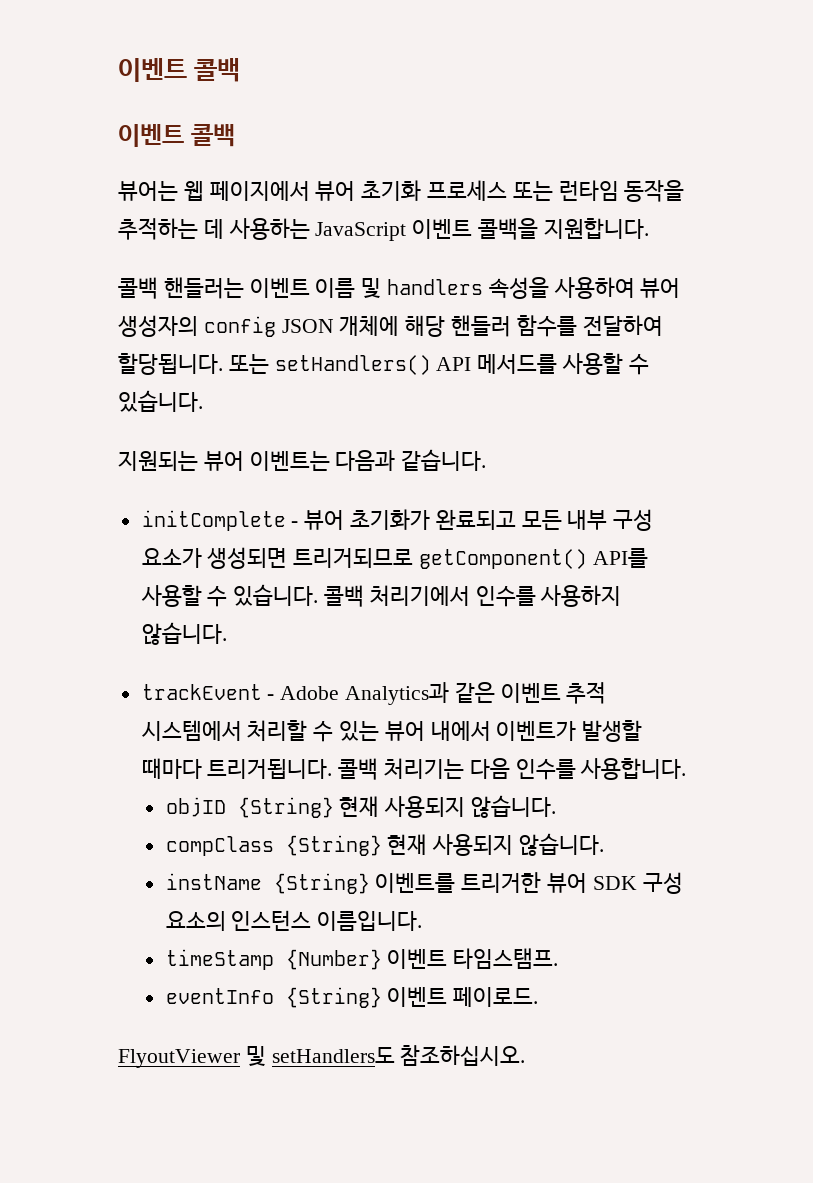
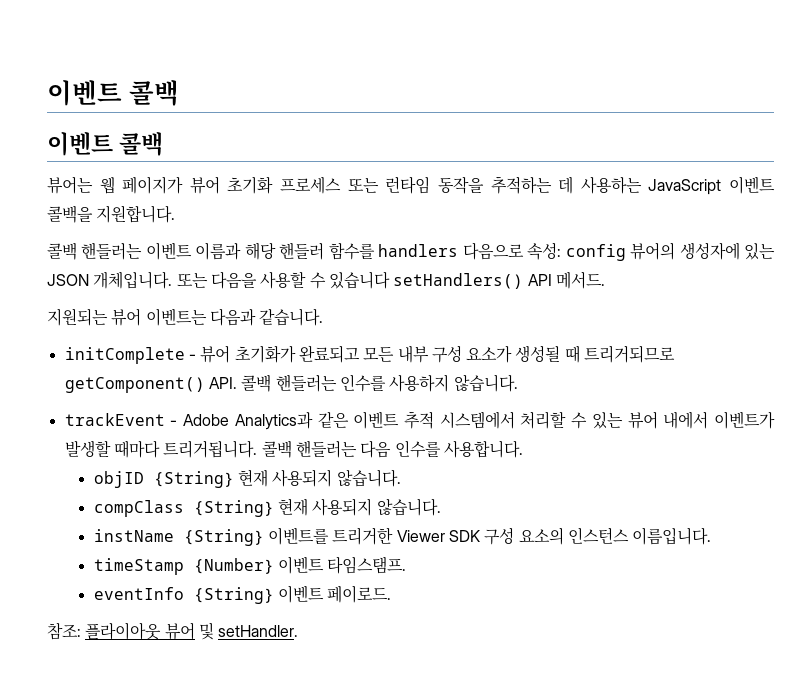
[209,181,310,201] 페이지에서 -> [122,176,184,194] 페이지가
[315,277,681,299] [118,315,663,337] [118,353,649,375] [118,390,203,412] 이름 및 handlers 속성을 사용하여 뷰어 생성자의 config JSON 개체에 해당 핸들러 함수를 전달하여 할당됩니다. 또는 setHandlers() API 메서드를 사용할 수 있습니다. -> [195,242,775,261] [47,271,605,289] 이름과 해당 핸들러 함수를 handlers 다음으로 속성: config 뷰어의 생성자에 있는 JSON 개체입니다. 또는 다음을 사용할 수 있습니다 setHandlers() API 메서드.
[207,547,648,569] [140,584,470,607] 생성되면 트리거되므로 getComponent() API를 사용할 수 있습니다. 콜백 처리기에서 -> [515,345,676,363] [64,374,337,393] 생성될 때 트리거되므로 getComponent() API. 콜백 핸들러는
[384,758,465,779] 처리기는 -> [295,440,357,458] 핸들러는
[547,873,588,893] 뷰어 -> [396,530,445,542] Viewer
[118,1045,526,1068] FlyoutViewer 및 setHandlers도 참조하십시오. -> [47,622,299,640] 참조: 플라이아웃 뷰어 및 setHandler.

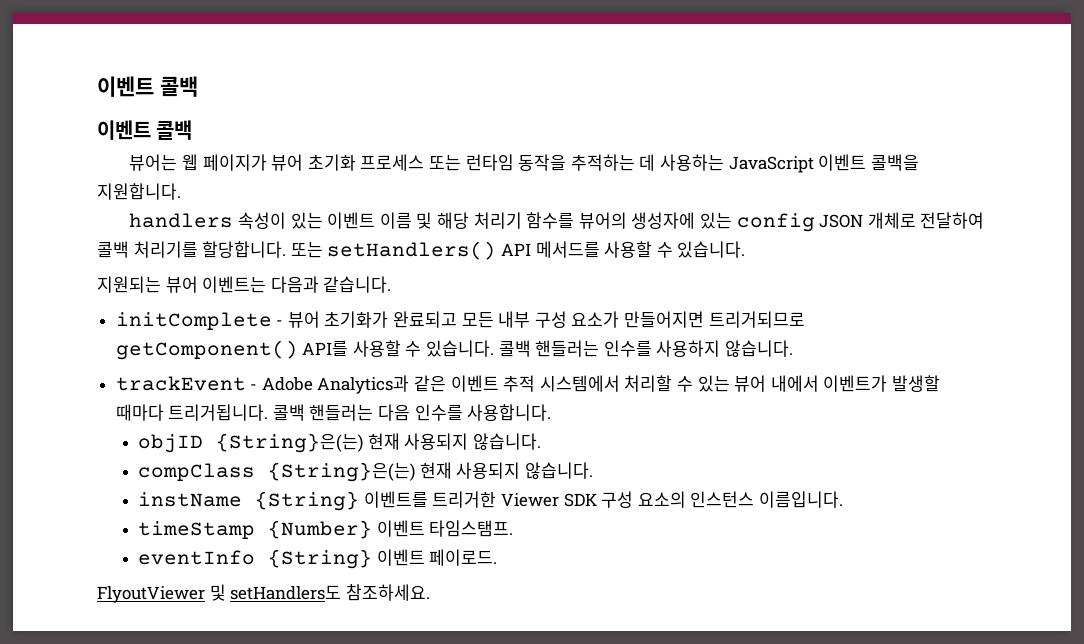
[47,242,775,261] [47,271,605,289] 콜백 핸들러는 이벤트 이름과 해당 핸들러 함수를 handlers 다음으로 속성: config 뷰어의 생성자에 있는 JSON 개체입니다. 또는 다음을 사용할 수 있습니다 setHandlers() API 메서드. -> [129,212,985,232] [97,241,746,260] handlers 속성이 있는 이벤트 이름 및 해당 처리기 함수를 뷰어의 생성자에 있는 config JSON 개체로 전달하여 콜백 처리기를 할당합니다. 또는 setHandlers() API 메서드를 사용할 수 있습니다.
[515,345,676,363] [64,377,237,393] 생성될 때 트리거되므로 getComponent() API. -> [624,311,805,328] [115,340,495,360] 만들어지면 트리거되므로 getComponent() API를 사용할 수 있습니다.
[153,471,234,488] {String} -> [216,433,364,453] {String}은(는)
[193,500,274,517] {String} -> [268,462,416,482] {String}은(는)
[47,622,299,640] 참조: 플라이아웃 뷰어 및 setHandler. -> [97,584,430,603] FlyoutViewer 및 setHandlers도 참조하세요.

